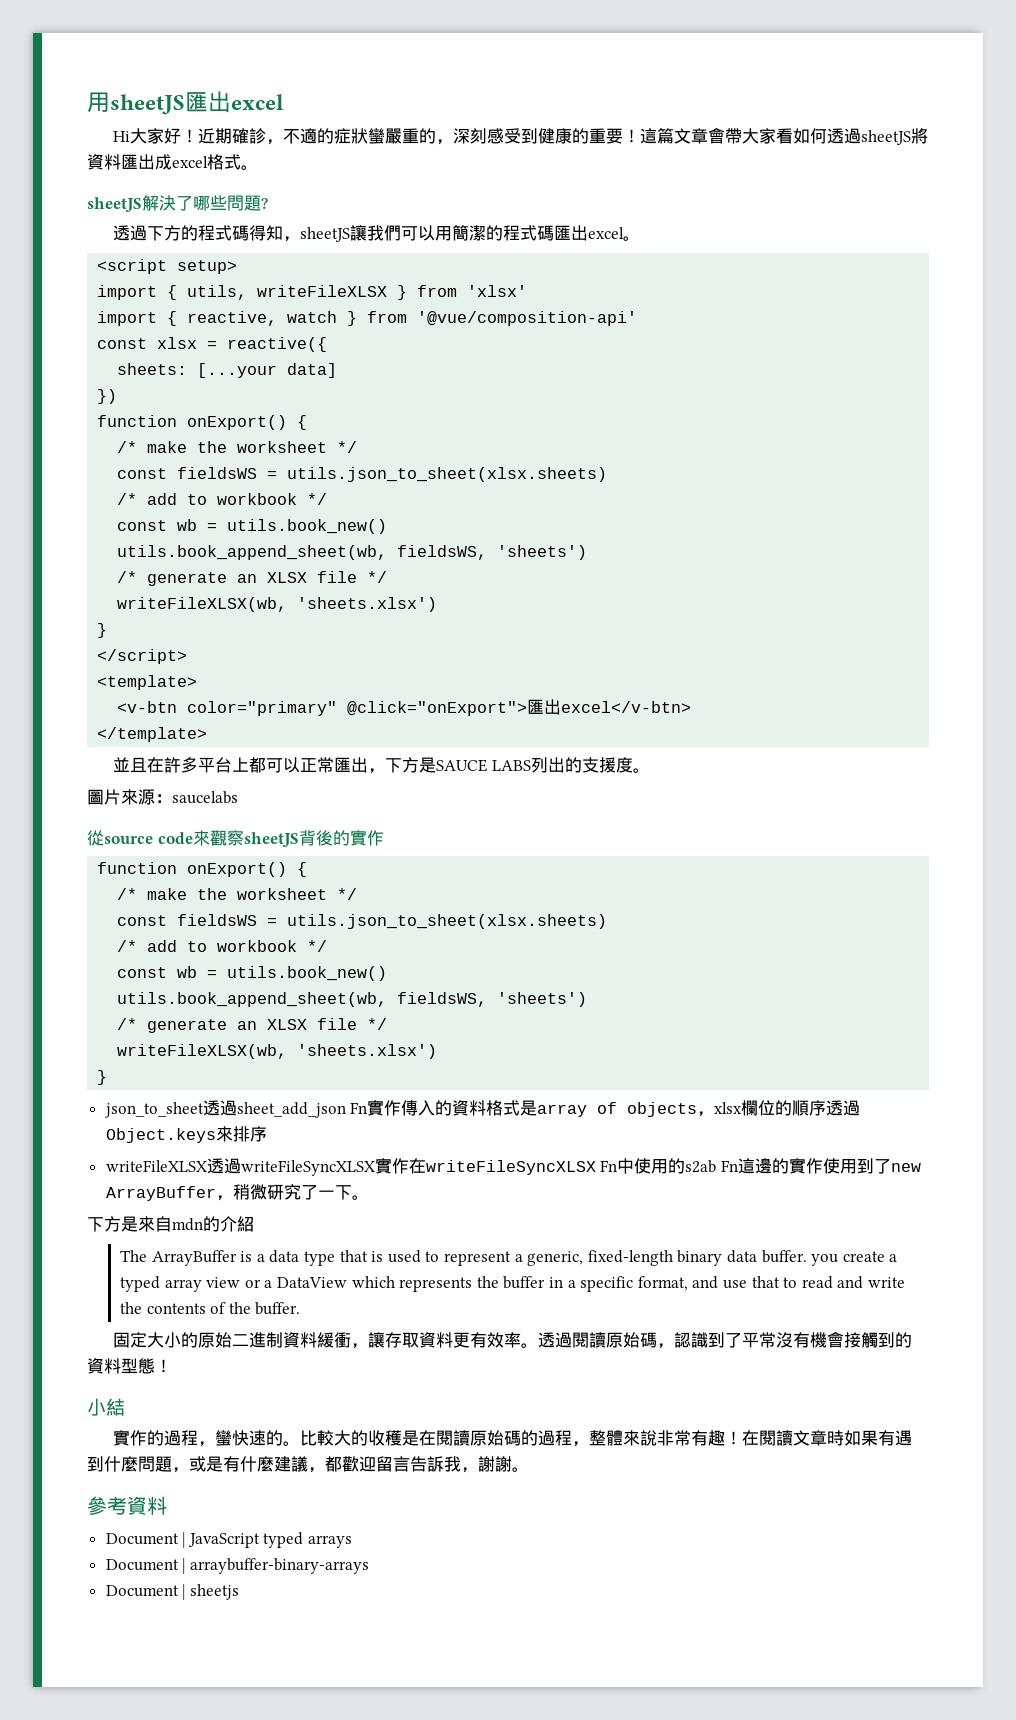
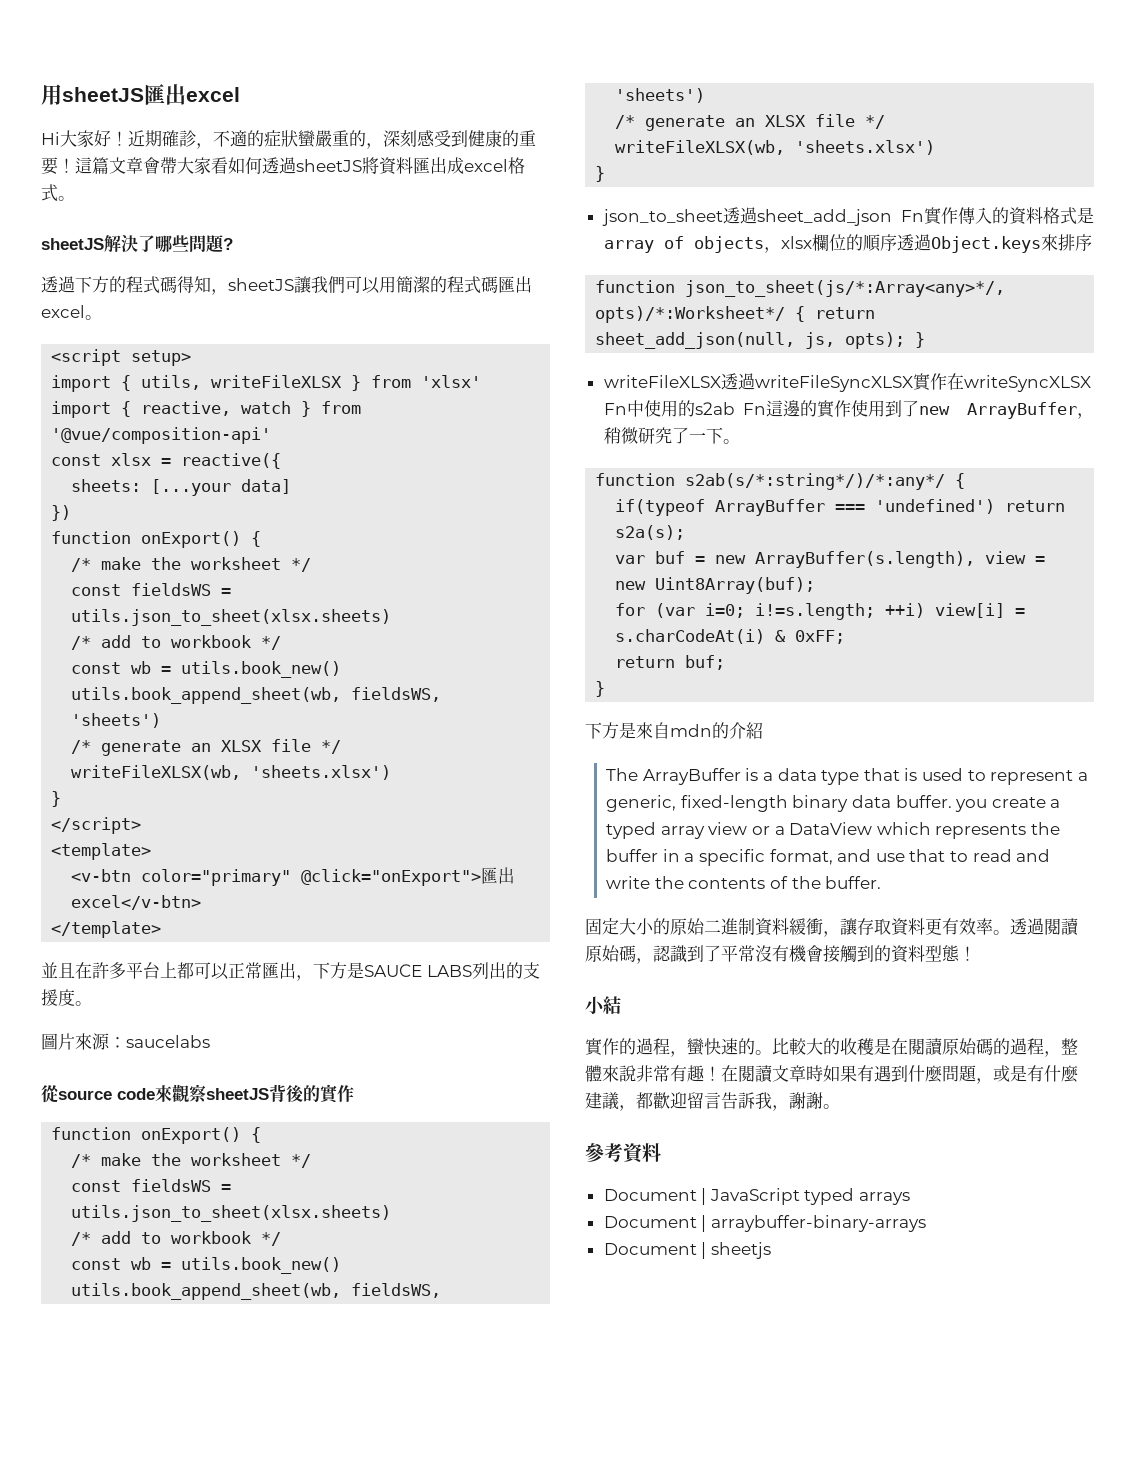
(267, 1134) none -> [595,280,1006,297] [595,306,876,323] [595,332,926,349] // function json_to_sheet(js/*:Array<any>*/, opts)/*:Worksheet*/ { return sheet_add_json(null, js, opts); }
[425,1160,596,1175] writeFileSyncXLSX -> [963,375,1091,392] writeSyncXLSX
(369, 1197) none -> [595,473,966,490] [615,499,1066,516] [615,525,686,540] [615,551,1046,568] [615,577,816,594] [615,603,1026,620] [615,629,846,644] [615,655,726,670] [595,681,606,697] // function s2ab(s/*:string*/)/*:any*/ { // if(typeof ArrayBuffer === 'undefined') return s2a(s); // var buf = new ArrayBuffer(s.length), view = new Uint8Array(buf); // for (var i=0; i!=s.length; ++i) view[i] = s.charCodeAt(i) & 0xFF; // return buf; // }

